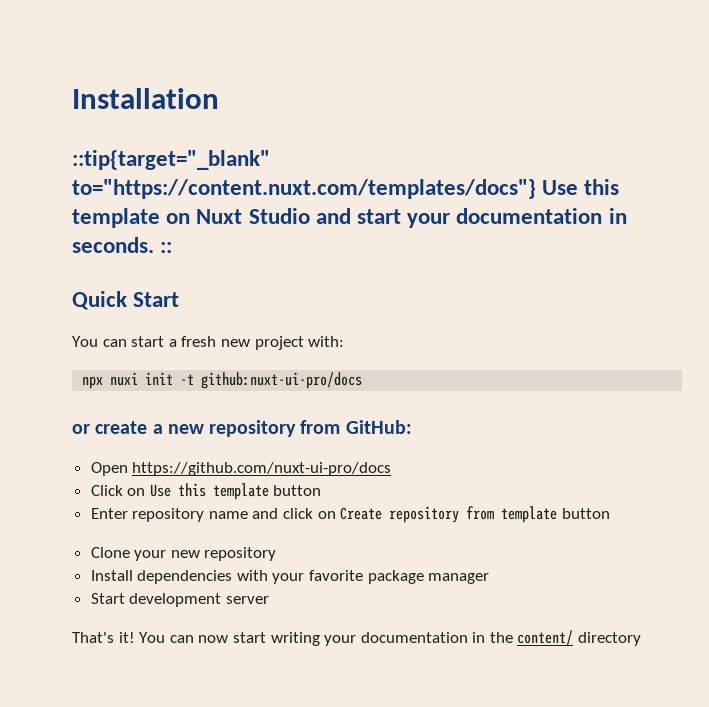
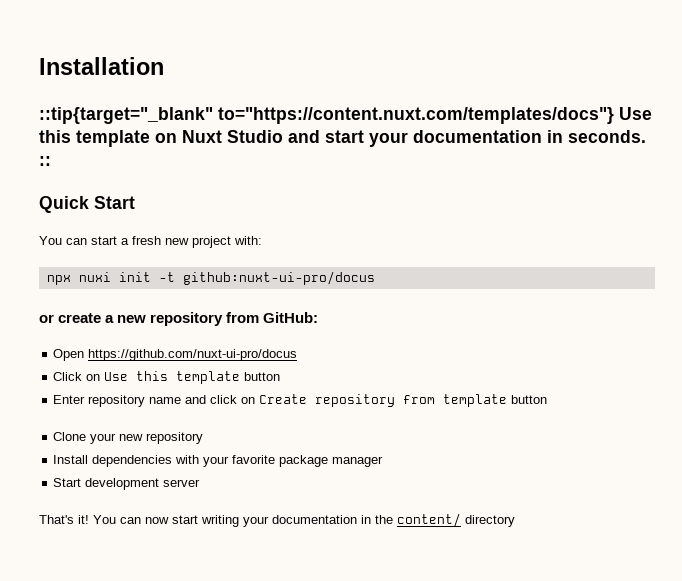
[201,372,363,389] github:nuxt-ui-pro/docs -> [182,271,375,285] github:nuxt-ui-pro/docus
[132,462,392,476] https://github.com/nuxt-ui-pro/docs -> [88,349,298,361] https://github.com/nuxt-ui-pro/docus

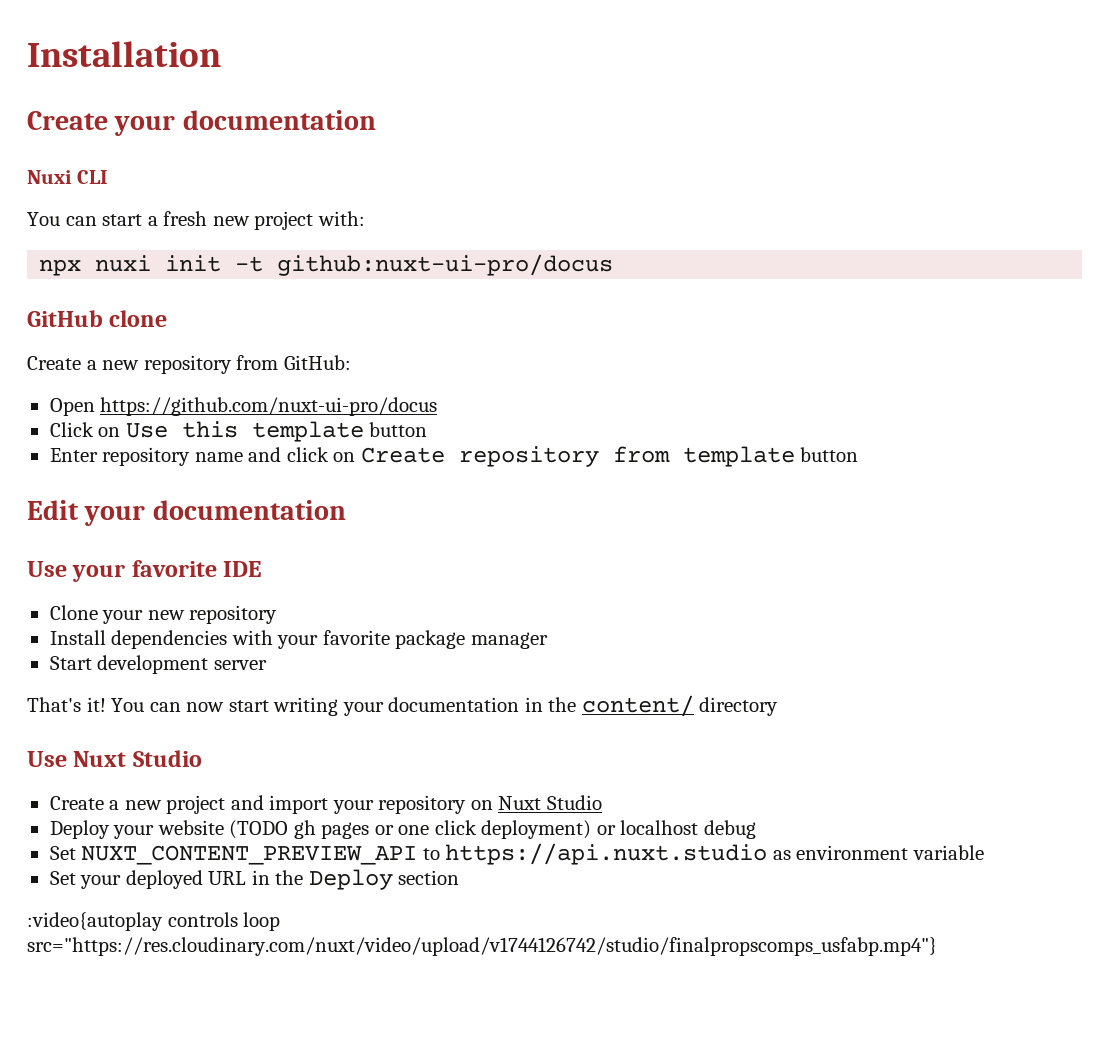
[39,107,652,124] [39,130,646,147] [39,156,51,166] [39,196,135,213] ::tip{target="_blank" to="https://content.nuxt.com/templates/docs"} Use this template on Nuxt Studio and start your documentation in seconds. :: // Quick Start -> [27,110,376,136] [27,170,108,184] Create your documentation // Nuxi CLI
[39,313,102,323] or create -> [27,310,168,327] [27,356,81,370] GitHub clone // Create
(548, 399) none -> [27,500,346,526] [27,560,262,582] // Edit your documentation // Use your favorite IDE
(515, 521) none -> [27,750,202,767] [49,795,602,814] [49,820,756,839] [49,843,984,865] [49,869,460,890] [27,912,281,931] [27,937,937,956] // Use Nuxt Studio // Create a new project and import your repository on Nuxt Studio // Deploy your website (TODO gh pages or one click deployment) or localhost debug // Set NUXT_CONTENT_PREVIEW_API to https://api.nuxt.studio as environment variable // Set your deployed URL in the Deploy section // :video{autoplay controls loop src="https://res.cloudinary.com/nuxt/video/upload/v1744126742/studio/finalpropscomps_usfabp.mp4"}

